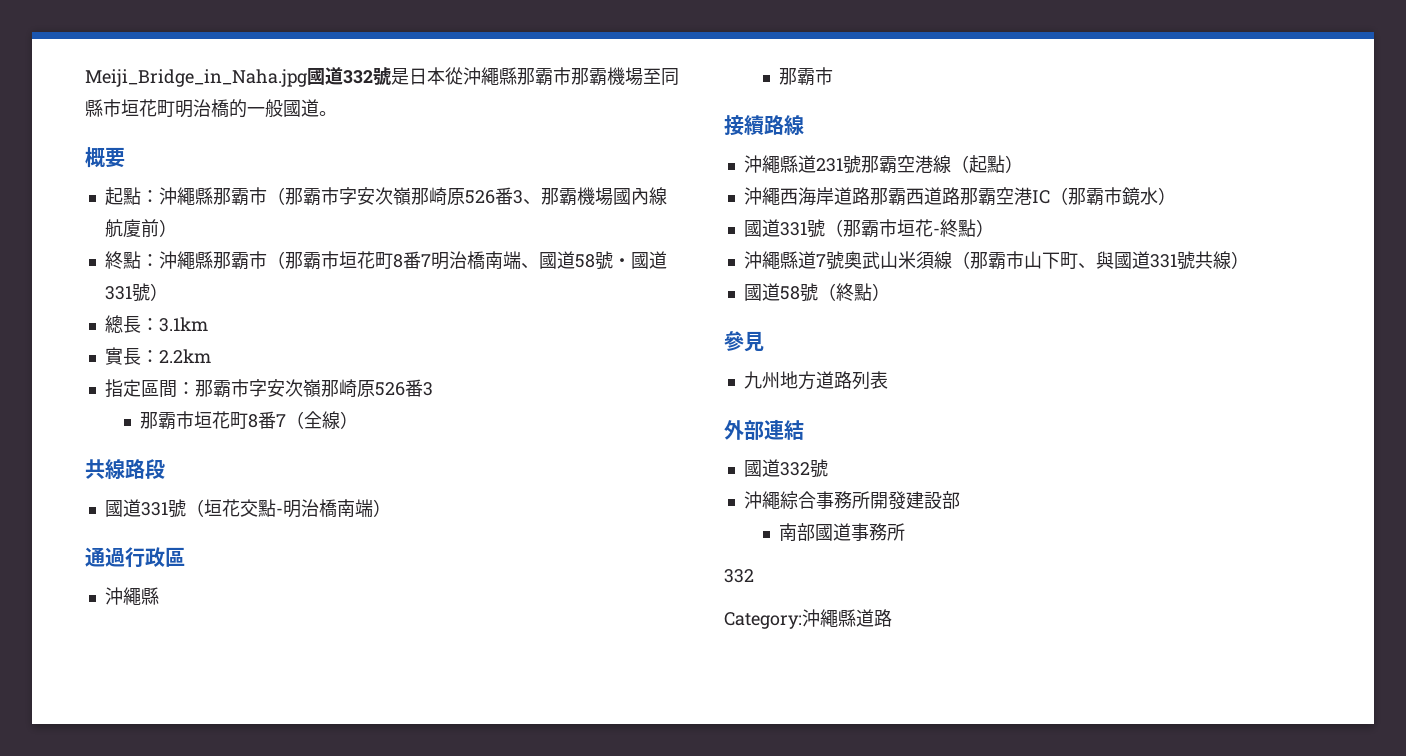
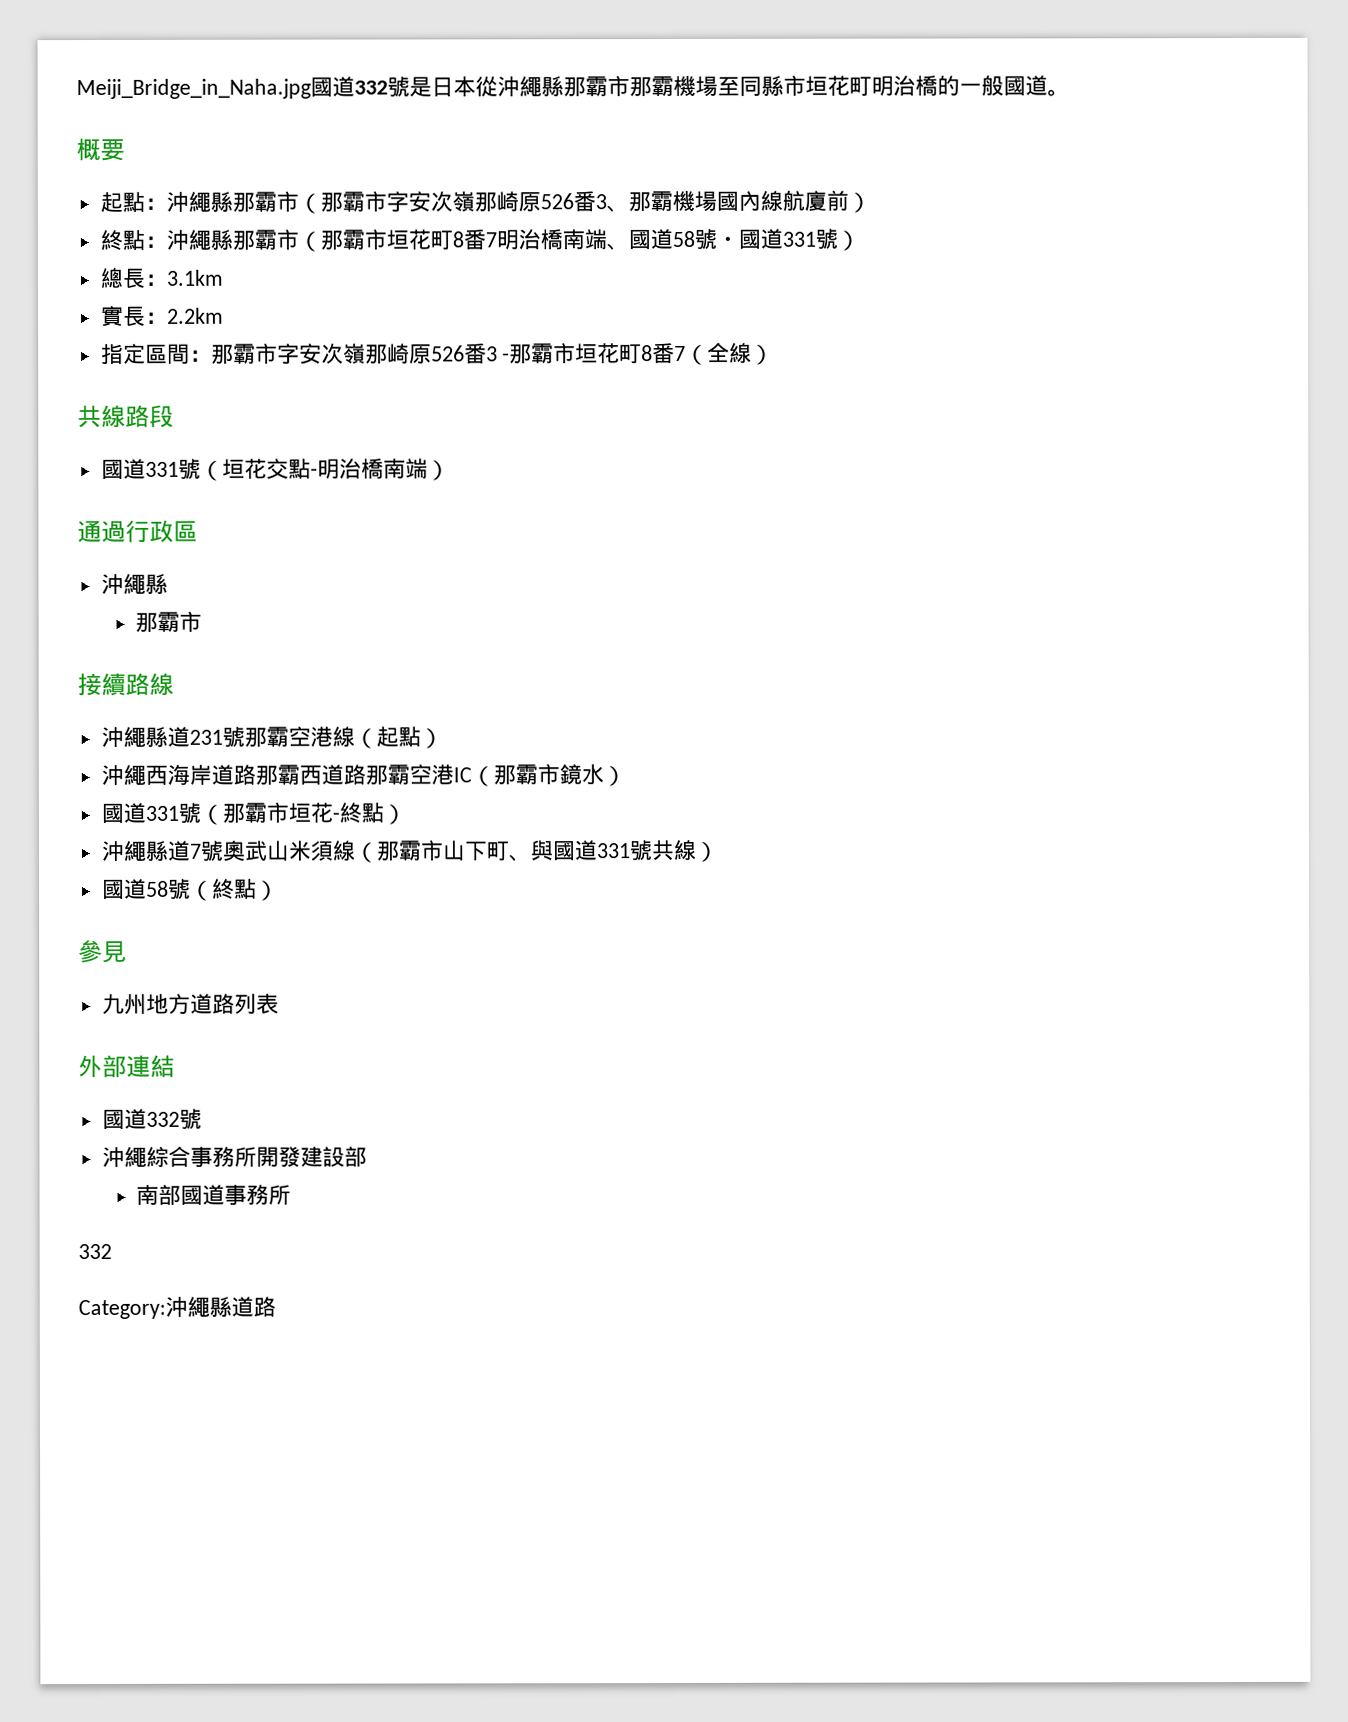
(433, 389) // -> [502,353,511,362] -

